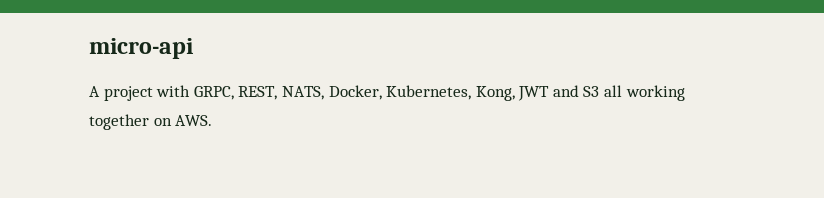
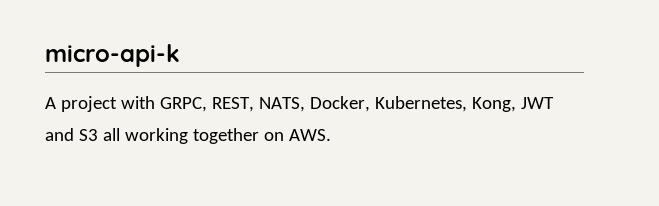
[89,38,194,59] micro-api -> [45,44,180,67] micro-api-k

